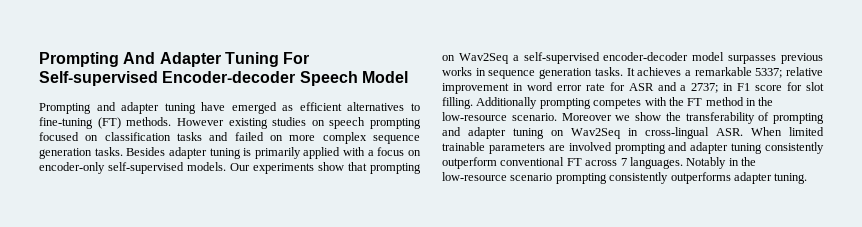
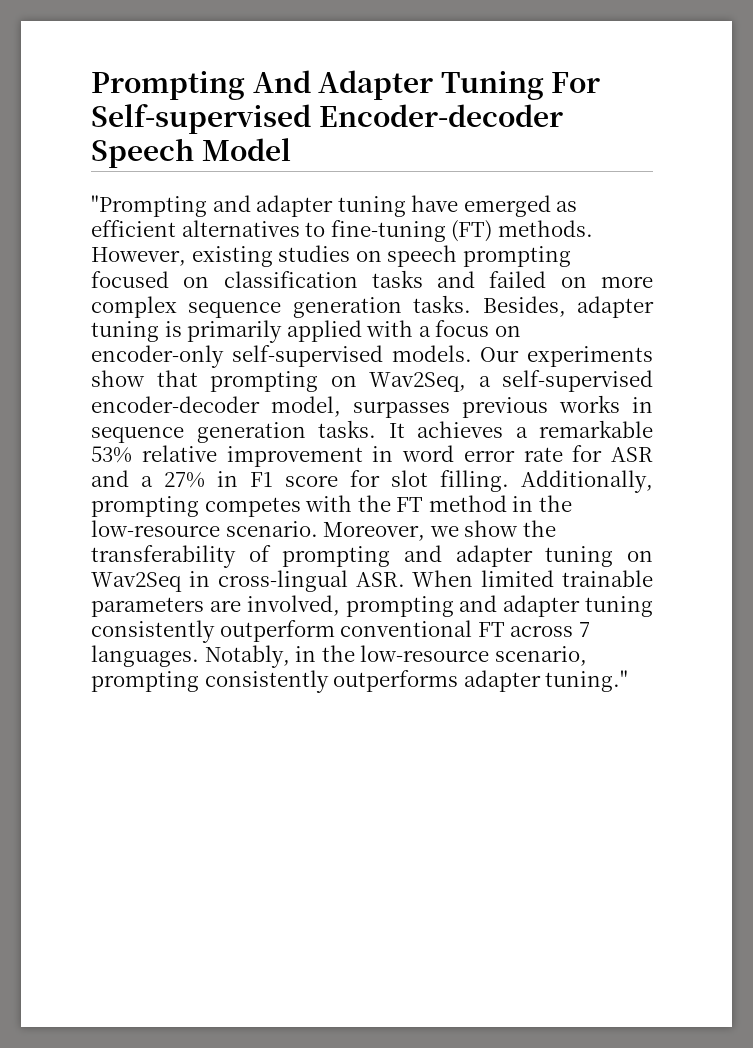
[39,103,91,114] Prompting -> [91,195,207,217] "Prompting
[176,118,224,126] However -> [91,247,186,266] However,
[126,147,166,156] Besides -> [482,296,566,317] Besides,
[458,53,509,64] Wav2Seq -> [369,372,466,392] Wav2Seq,
[692,52,725,61] model -> [271,396,341,417] model,
[755,68,783,78] 5337; -> [91,446,132,463] 53%
[691,83,719,93] 2737; -> [164,472,205,488] 27%
[476,97,538,109] Additionally -> [521,470,653,493] Additionally,
[561,113,612,121] Moreover -> [323,522,426,541] Moreover,
[568,142,612,151] involved -> [246,595,340,616] involved,
[686,157,756,169] [442,172,553,181] Notably in the low-resource scenario -> [204,645,587,668] Notably, in the low-resource scenario,
[774,173,808,184] tuning. -> [545,670,629,692] tuning."

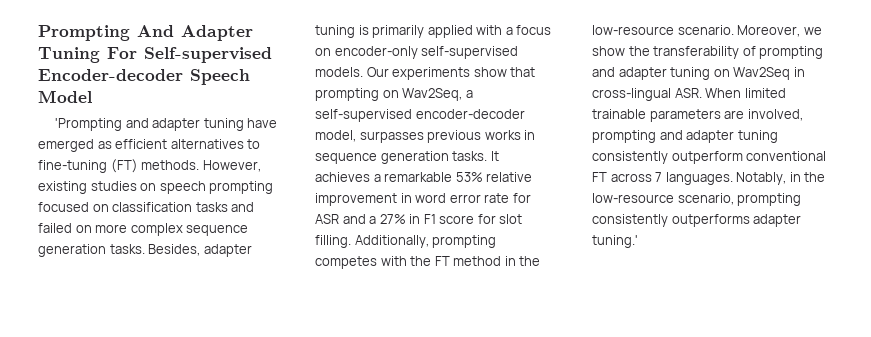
[91,195,207,217] "Prompting -> [55,118,123,131] 'Prompting
[545,670,629,692] tuning." -> [592,235,638,248] tuning.'

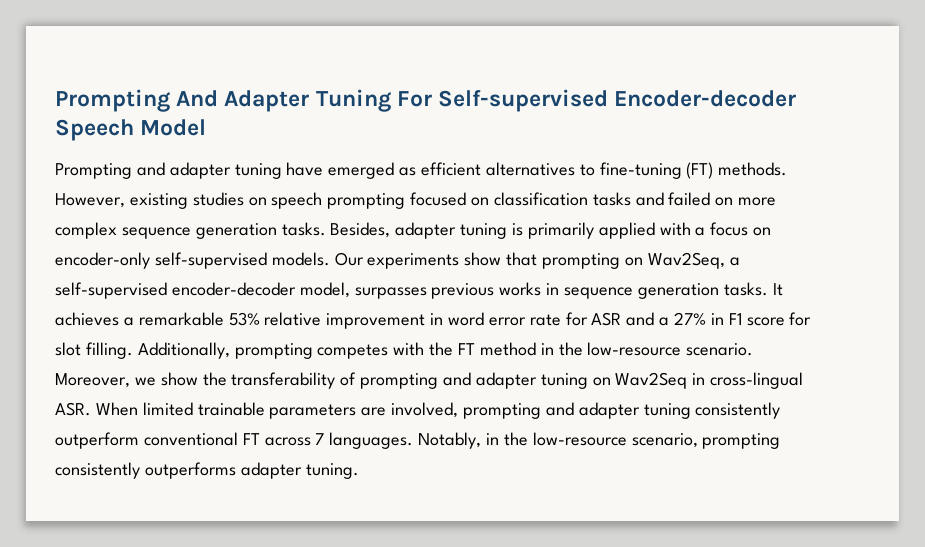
[55,118,123,131] 'Prompting -> [55,163,132,179] Prompting
[592,235,638,248] tuning.' -> [305,463,359,479] tuning.

